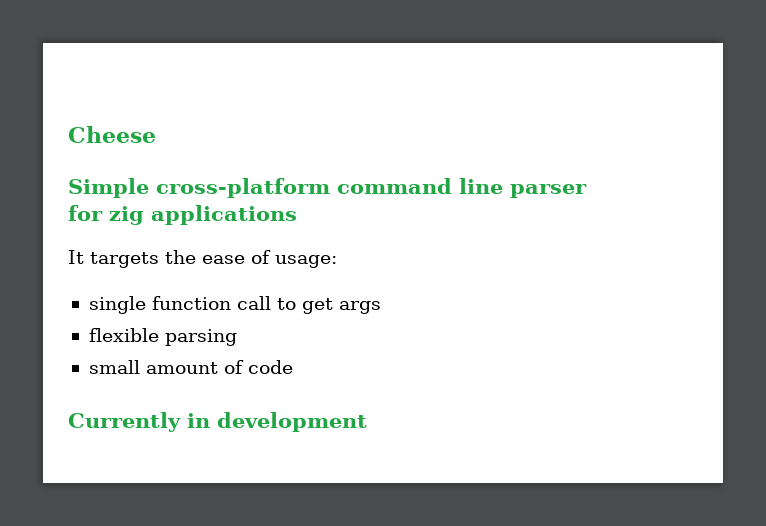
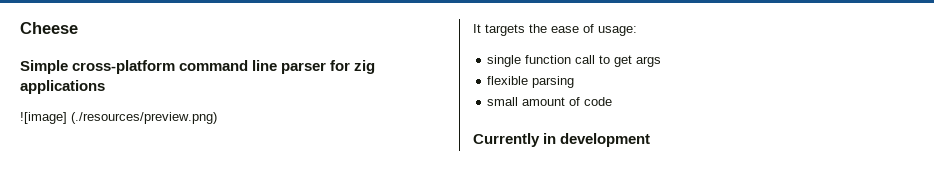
(297, 215) none -> [20,112,217,124] // ![image] (./resources/preview.png)

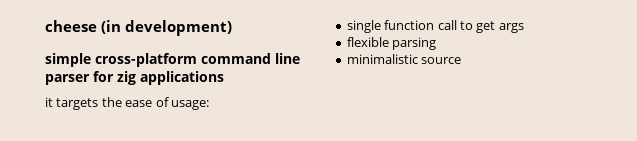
[20,22,78,34] [20,60,68,74] Cheese // Simple -> [45,20,232,36] [45,53,91,67] cheese (in development) // simple
[20,112,217,124] [473,24,481,33] ![image] (./resources/preview.png) // It -> [45,97,53,107] it
[487,97,613,106] [473,133,651,147] small amount of code // Currently in development -> [346,54,462,64] minimalistic source

